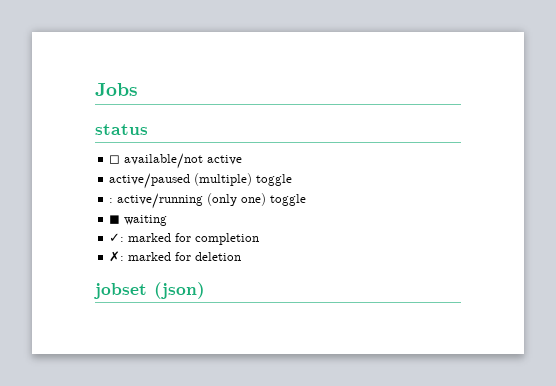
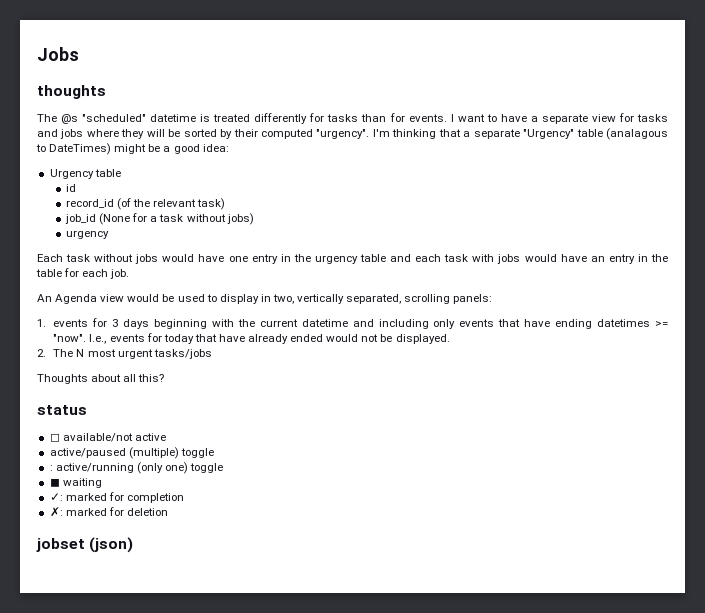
(138, 89) none -> [37,85,106,99] [37,113,668,124] [37,128,669,140] [36,143,229,155] [49,169,121,179] [65,184,76,192] [65,198,226,210] [64,213,254,225] [65,230,109,239] [37,254,668,264] [36,268,130,279] [37,294,493,304] [37,318,668,329] [53,333,450,344] [37,349,212,359] [37,374,165,384] // thoughts // The @s "scheduled" datetime is treated differently for tasks than for events. I want to have a separate view for tasks and jobs where they will be sorted by their computed "urgency". I'm thinking that a separate "Urgency" table (analagous to DateTimes) might be a good idea: // Urgency table // id // record_id (of the relevant task) // job_id (None for a task without jobs) // urgency // Each task without jobs would have one entry in the urgency table and each task with jobs would have an entry in the table for each job. // An Agenda view would be used to display in two, vertically separated, scrolling panels: // 1. events for 3 days beginning with the current datetime and including only events that have ending datetimes >= "now". I.e., events for today that have already ended would not be displayed. // 2. The N most urgent tasks/jobs // Thoughts about all this?

